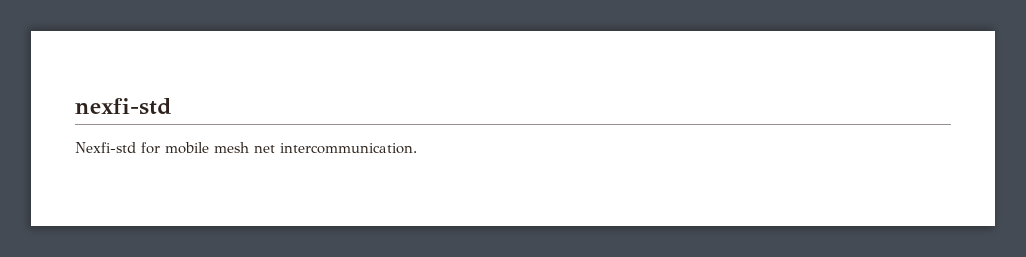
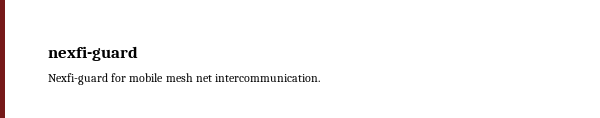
[75,98,172,115] [75,142,136,153] nexfi-std // Nexfi-std -> [48,46,138,61] [48,73,108,85] nexfi-guard // Nexfi-guard

